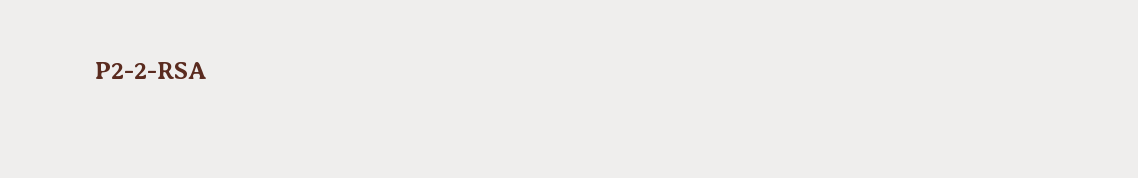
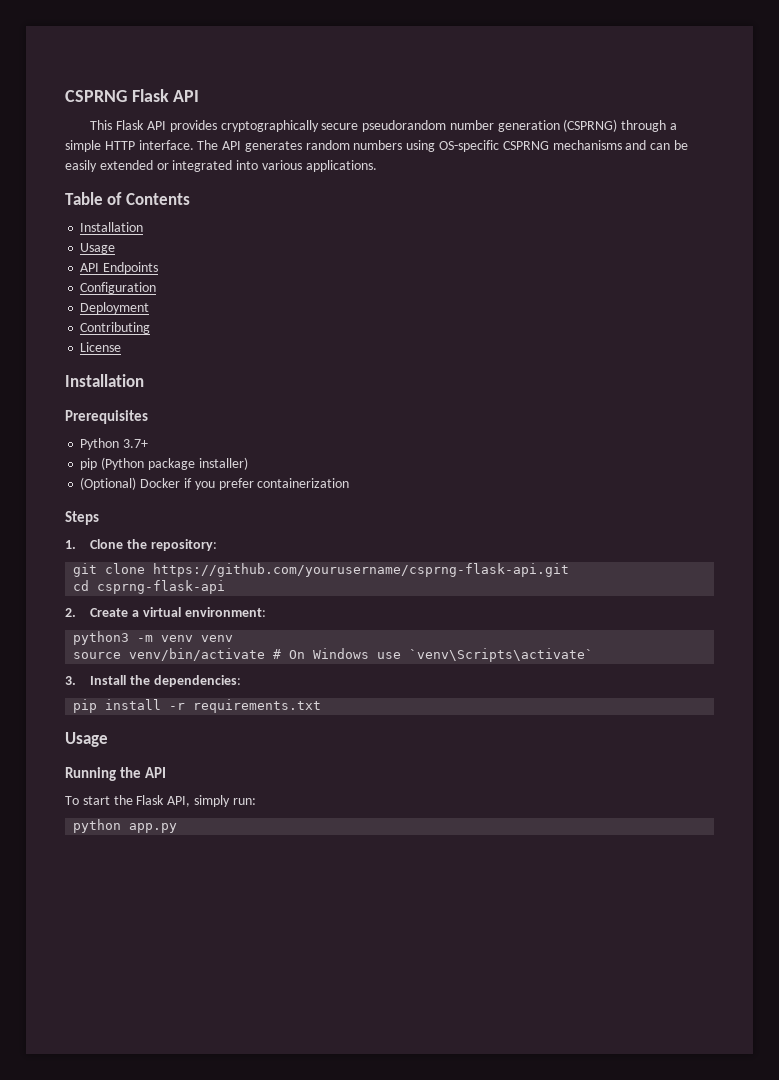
[95,62,207,79] P2-2-RSA -> [65,89,200,102] [90,119,678,132] [65,140,688,152] [65,160,377,172] [65,192,190,205] [80,222,144,232] [80,243,116,254] [80,262,159,274] [80,282,157,294] [80,302,150,314] [80,322,151,334] [80,342,122,352] [65,374,144,387] [65,410,148,424] [80,438,149,450] [80,457,248,470] [80,477,350,490] [65,511,99,525] [65,539,217,551] [73,563,570,577] [73,580,226,594] [65,607,266,617] [73,631,234,645] [73,648,594,662] [65,675,241,687] [73,699,322,713] [65,732,108,747] [65,767,167,781] [65,795,256,807] [73,819,178,833] CSPRNG Flask API // This Flask API provides cryptographically secure pseudorandom number generation (CSPRNG) through a simple HTTP interface. The API generates random numbers using OS-specific CSPRNG mechanisms and can be easily extended or integrated into various applications. // Table of Contents // Installation // Usage // API Endpoints // Configuration // Deployment // Contributing // License // Installation // Prerequisites // Python 3.7+ // pip (Python package installer) // (Optional) Docker if you prefer containerization // Steps // 1. Clone the repository: // git clone https://github.com/yourusername/csprng-flask-api.git // cd csprng-flask-api // 2. Create a virtual environment: // python3 -m venv venv // source venv/bin/activate # On Windows use `venv\Scripts\activate` // 3. Install the dependencies: // pip install -r requirements.txt // Usage // Running the API // To start the Flask API, simply run: // python app.py

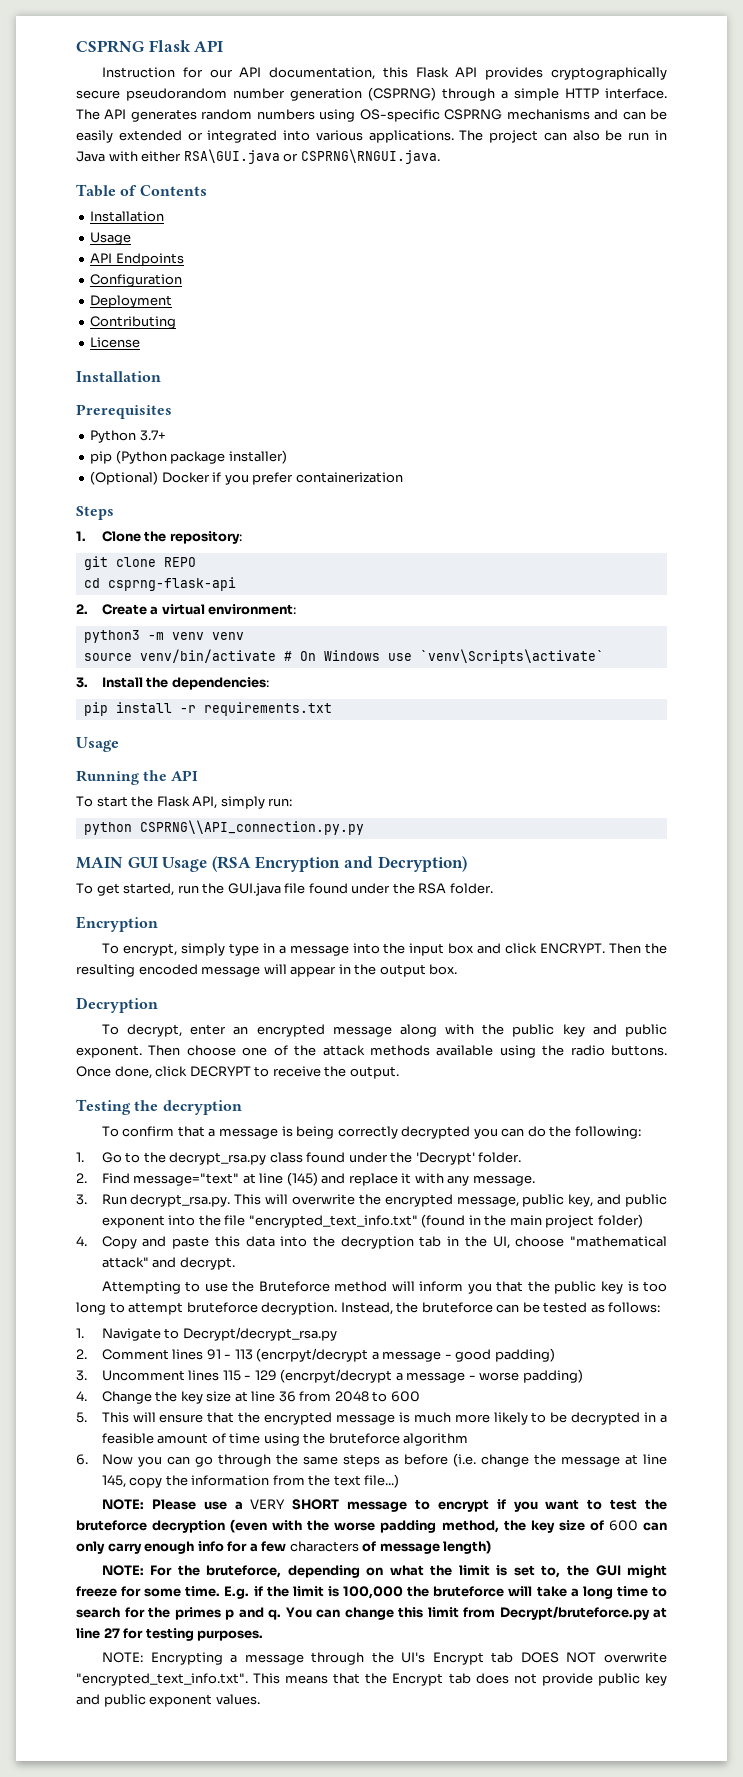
[90,120,113,130] This -> [101,67,408,80] Instruction for our API documentation, this
(377, 166) none -> [459,130,667,143] [76,149,440,164] The project can also be run in Java with either RSA\GUI.java or CSPRNG\RNGUI.java.
[153,563,570,577] https://github.com/yourusername/csprng-flask-api.git -> [163,557,196,567] REPO
[129,823,178,833] app.py -> [139,820,364,835] [76,856,467,872] [76,883,493,896] [76,916,158,932] [101,943,667,956] [76,964,458,977] [76,997,158,1013] [101,1024,667,1037] [76,1045,668,1058] [76,1066,399,1079] [76,1099,242,1115] [101,1126,641,1139] [76,1152,522,1165] [76,1172,535,1186] [76,1194,667,1207] [101,1214,643,1228] [76,1236,668,1249] [101,1257,235,1270] [101,1281,667,1294] [76,1302,661,1315] [76,1327,337,1341] [76,1348,555,1362] [76,1369,583,1383] [76,1391,420,1404] [76,1412,667,1425] [101,1433,469,1446] [76,1453,667,1467] [101,1474,400,1488] [101,1499,667,1512] [76,1519,668,1533] [76,1540,492,1554] [101,1565,668,1578] [76,1586,668,1599] [76,1606,667,1620] [76,1628,264,1641] [101,1652,667,1665] [76,1673,667,1686] [76,1694,260,1707] CSPRNG\\API_connection.py.py // MAIN GUI Usage (RSA Encryption and Decryption) // To get started, run the GUI.java file found under the RSA folder. // Encryption // To encrypt, simply type in a message into the input box and click ENCRYPT. Then the resulting encoded message will appear in the output box. // Decryption // To decrypt, enter an encrypted message along with the public key and public exponent. Then choose one of the attack methods available using the radio buttons. Once done, click DECRYPT to receive the output. // Testing the decryption // To confirm that a message is being correctly decrypted you can do the following: // 1. Go to the decrypt_rsa.py class found under the 'Decrypt' folder. // 2. Find message="text" at line (145) and replace it with any message. // 3. Run decrypt_rsa.py. This will overwrite the encrypted message, public key, and public exponent into the file "encrypted_text_info.txt" (found in the main project folder) // 4. Copy and paste this data into the decryption tab in the UI, choose "mathematical attack" and decrypt. // Attempting to use the Bruteforce method will inform you that the public key is too long to attempt bruteforce decryption. Instead, the bruteforce can be tested as follows: // 1. Navigate to Decrypt/decrypt_rsa.py // 2. Comment lines 91 - 113 (encrpyt/decrypt a message - good padding) // 3. Uncomment lines 115 - 129 (encrpyt/decrypt a message - worse padding) // 4. Change the key size at line 36 from 2048 to 600 // 5. This will ensure that the encrypted message is much more likely to be decrypted in a feasible amount of time using the bruteforce algorithm // 6. Now you can go through the same steps as before (i.e. change the message at line 145, copy the information from the text file...) // NOTE: Please use a VERY SHORT message to encrypt if you want to test the bruteforce decryption (even with the worse padding method, the key size of 600 can only carry enough info for a few characters of message length) // NOTE: For the bruteforce, depending on what the limit is set to, the GUI might freeze for some time. E.g. if the limit is 100,000 the bruteforce will take a long time to search for the primes p and q. You can change this limit from Decrypt/bruteforce.py at line 27 for testing purposes. // NOTE: Encrypting a message through the UI's Encrypt tab DOES NOT overwrite "encrypted_text_info.txt". This means that the Encrypt tab does not provide public key and public exponent values.

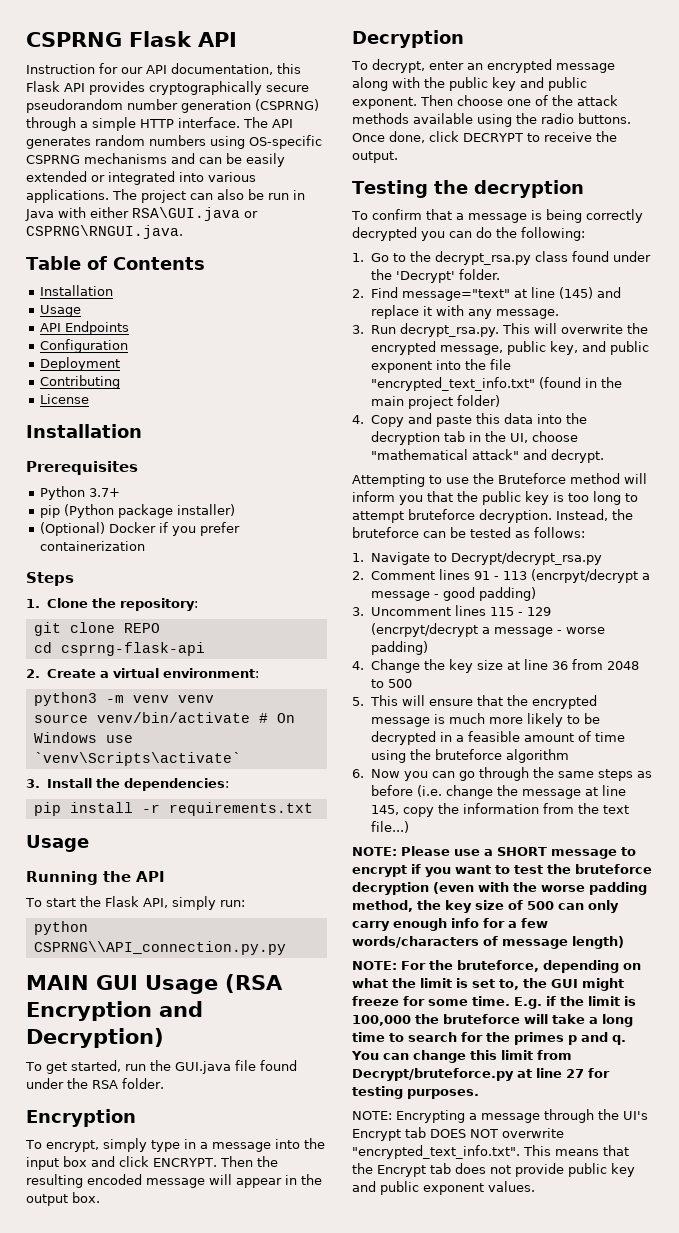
[390,1391,420,1402] 600 -> [387,679,412,688] 500
[250,1499,286,1509] VERY -> (493, 852) none
[608,1520,638,1531] 600 -> [527,901,554,910] 500
[289,1541,359,1552] characters -> [352,936,479,948] words/characters

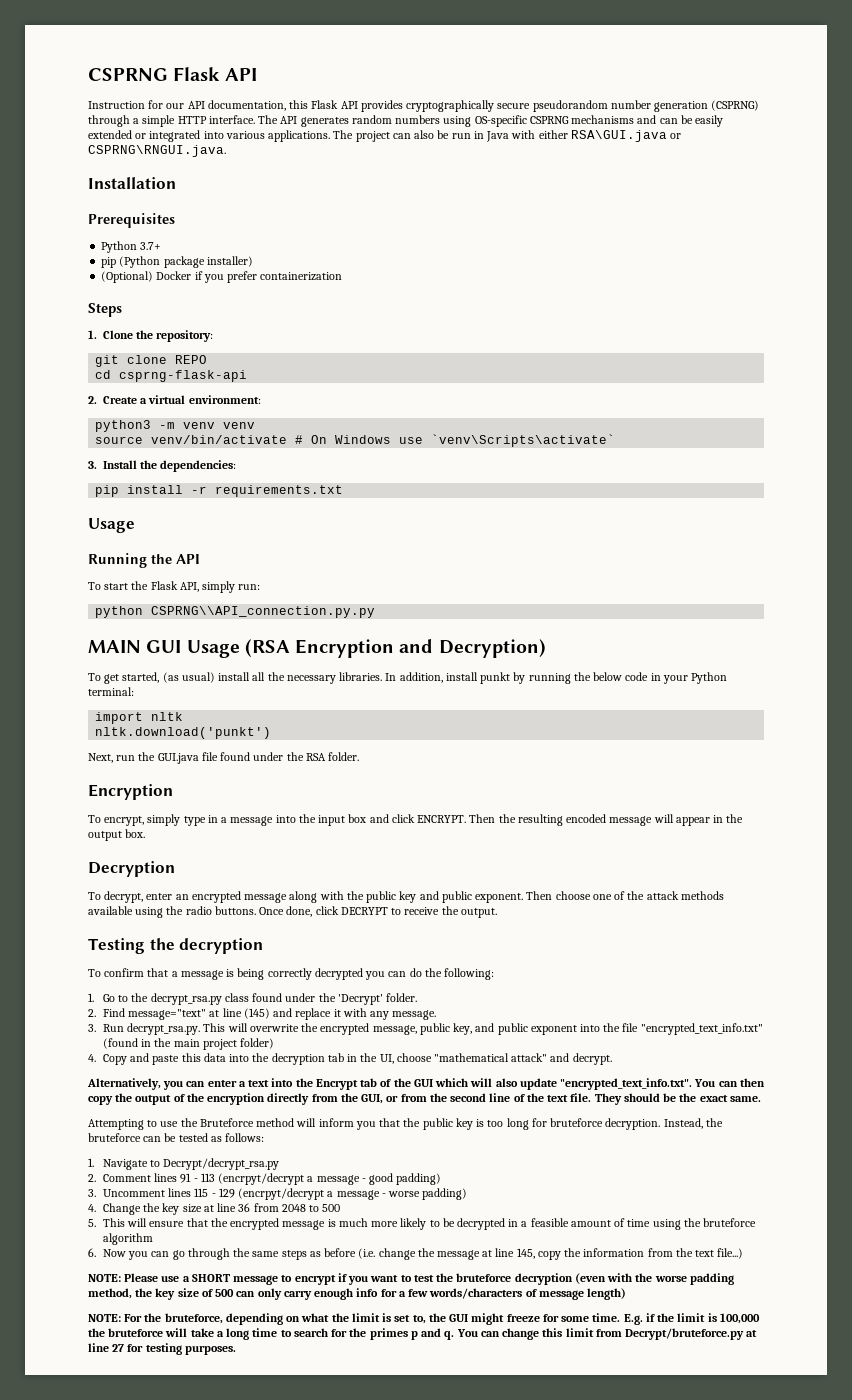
[26,256,205,270] [40,285,114,296] [40,305,82,317] [40,321,130,335] [40,339,129,353] [40,357,121,371] [40,375,121,389] [40,394,90,404] // Table of Contents // Installation // Usage // API Endpoints // Configuration // Deployment // Contributing // License -> (226, 151) none
(121, 1066) none -> [162,672,728,684] [88,687,134,696] [95,712,184,724] [95,727,272,739] [88,753,113,763] (as usual) install all the necessary libraries. In addition, install punkt by running the below code in your Python terminal: // import nltk // nltk.download('punkt') // Next,
(604, 456) none -> [87,1078,765,1090] [88,1093,761,1105] // Alternatively, you can enter a text into the Encrypt tab of the GUI which will also update "encrypted_text_info.txt". You can then copy the output of the encryption directly from the GUI, or from the second line of the text file. They should be the exact same.
[625,493,638,502] [352,511,404,523] to attempt -> [531,1118,547,1127] for
[352,1109,648,1123] [352,1127,564,1141] [352,1145,629,1159] [352,1163,635,1177] [352,1181,535,1195] // NOTE: Encrypting a message through the UI's Encrypt tab DOES NOT overwrite "encrypted_text_info.txt". This means that the Encrypt tab does not provide public key and public exponent values. -> (236, 1350) none

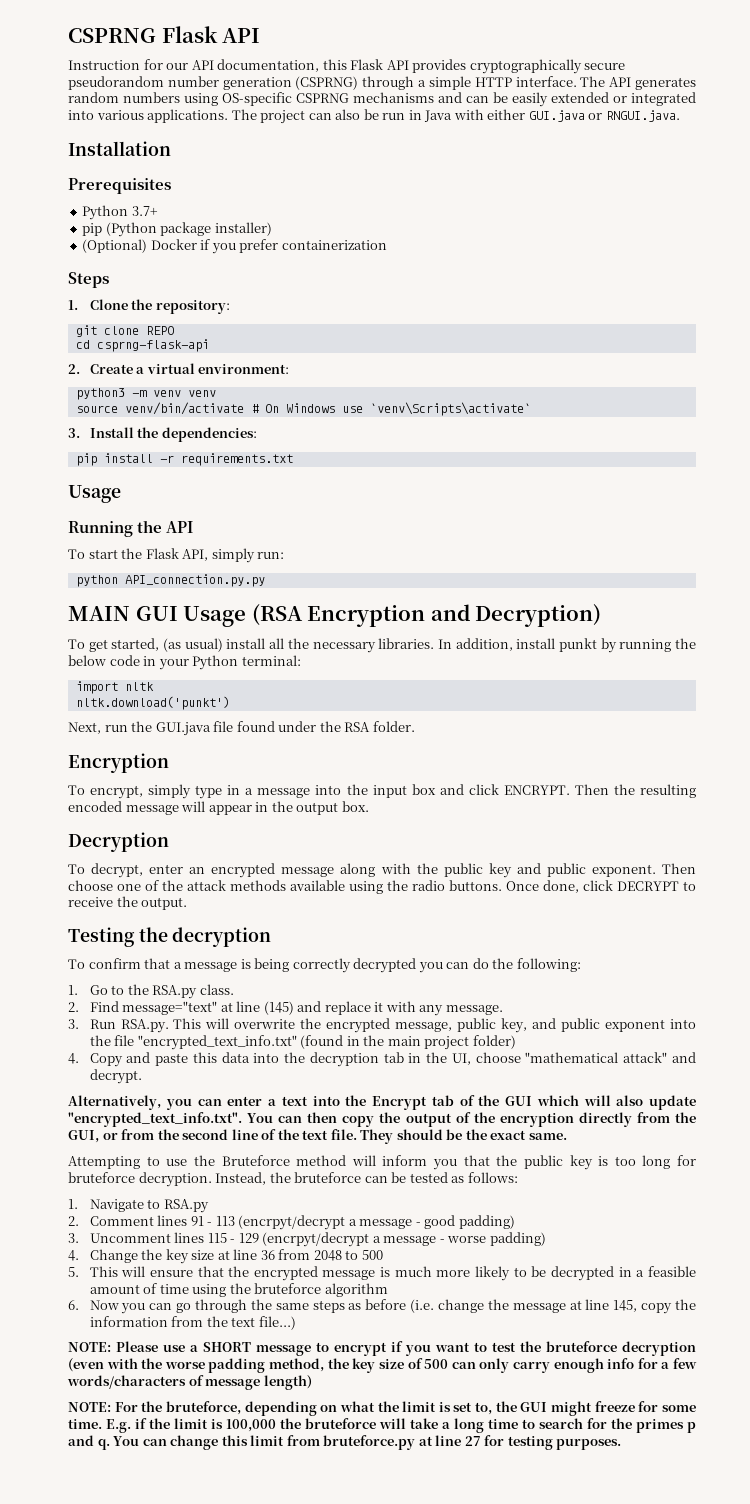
[570,130,682,142] [88,145,226,157] RSA\GUI.java or CSPRNG\RNGUI.java. -> [528,110,680,122] GUI.java or RNGUI.java.
[151,606,376,618] CSPRNG\\API_connection.py.py -> [124,574,265,587] API_connection.py.py
[150,993,418,1005] decrypt_rsa.py class found under the 'Decrypt' folder. -> [152,984,234,999] RSA.py class.
[127,1023,201,1035] decrypt_rsa.py. -> [120,1019,169,1033] RSA.py.
[163,1158,280,1170] Decrypt/decrypt_rsa.py -> [163,1199,209,1213] RSA.py
[625,1328,745,1340] Decrypt/bruteforce.py -> [323,1435,416,1450] bruteforce.py

